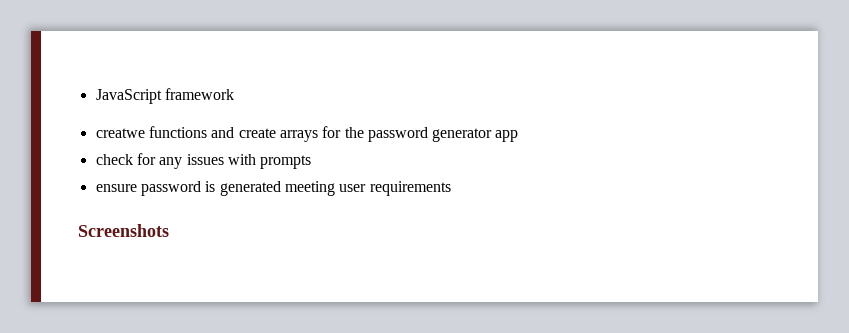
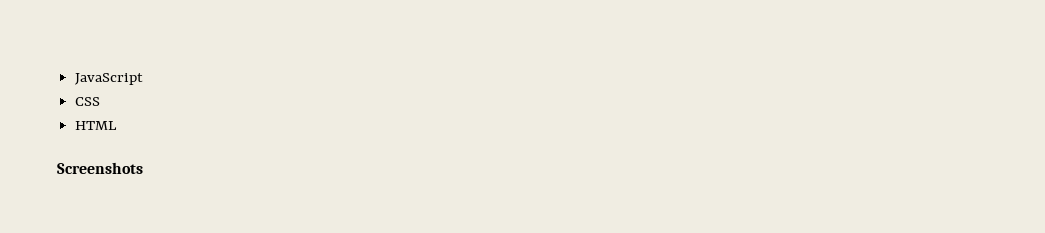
[164,88,234,100] [95,126,519,142] [95,153,312,169] [95,181,451,196] framework // creatwe functions and create arrays for the password generator app // check for any issues with prompts // ensure password is generated meeting user requirements -> [75,97,101,106] [75,121,118,130] // CSS // HTML

